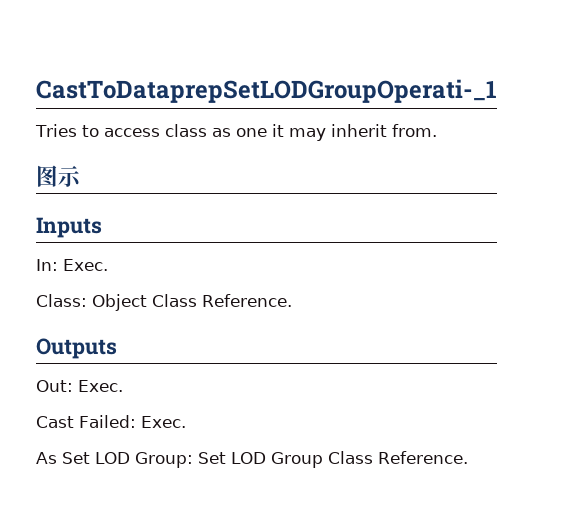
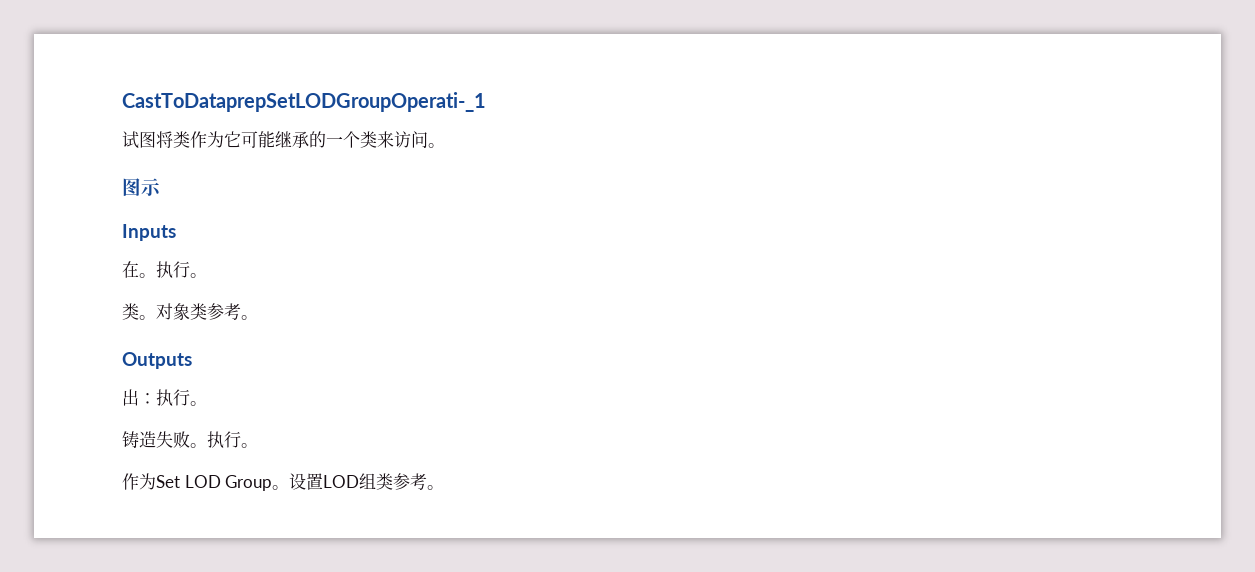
[35,124,437,141] [36,165,81,187] [36,217,102,238] [36,259,108,271] [36,294,292,311] [36,338,117,359] [36,380,123,392] [36,415,186,428] [36,451,468,468] Tries to access class as one it may inherit from. // 图示 // Inputs // In: Exec. // Class: Object Class Reference. // Outputs // Out: Exec. // Cast Failed: Exec. // As Set LOD Group: Set LOD Group Class Reference. -> [122,131,445,149] [122,178,161,196] [122,224,176,241] [122,261,207,278] [122,303,258,320] [122,352,192,369] [122,389,207,406] [122,431,258,448] [122,473,445,491] 试图将类作为它可能继承的一个类来访问。 // 图示 // Inputs // 在。执行。 // 类。对象类参考。 // Outputs // 出：执行。 // 铸造失败。执行。 // 作为Set LOD Group。设置LOD组类参考。

